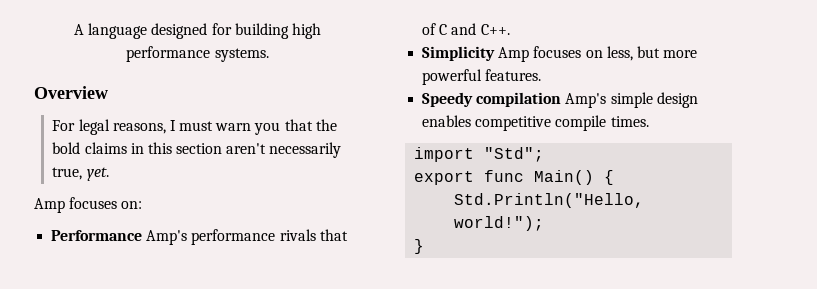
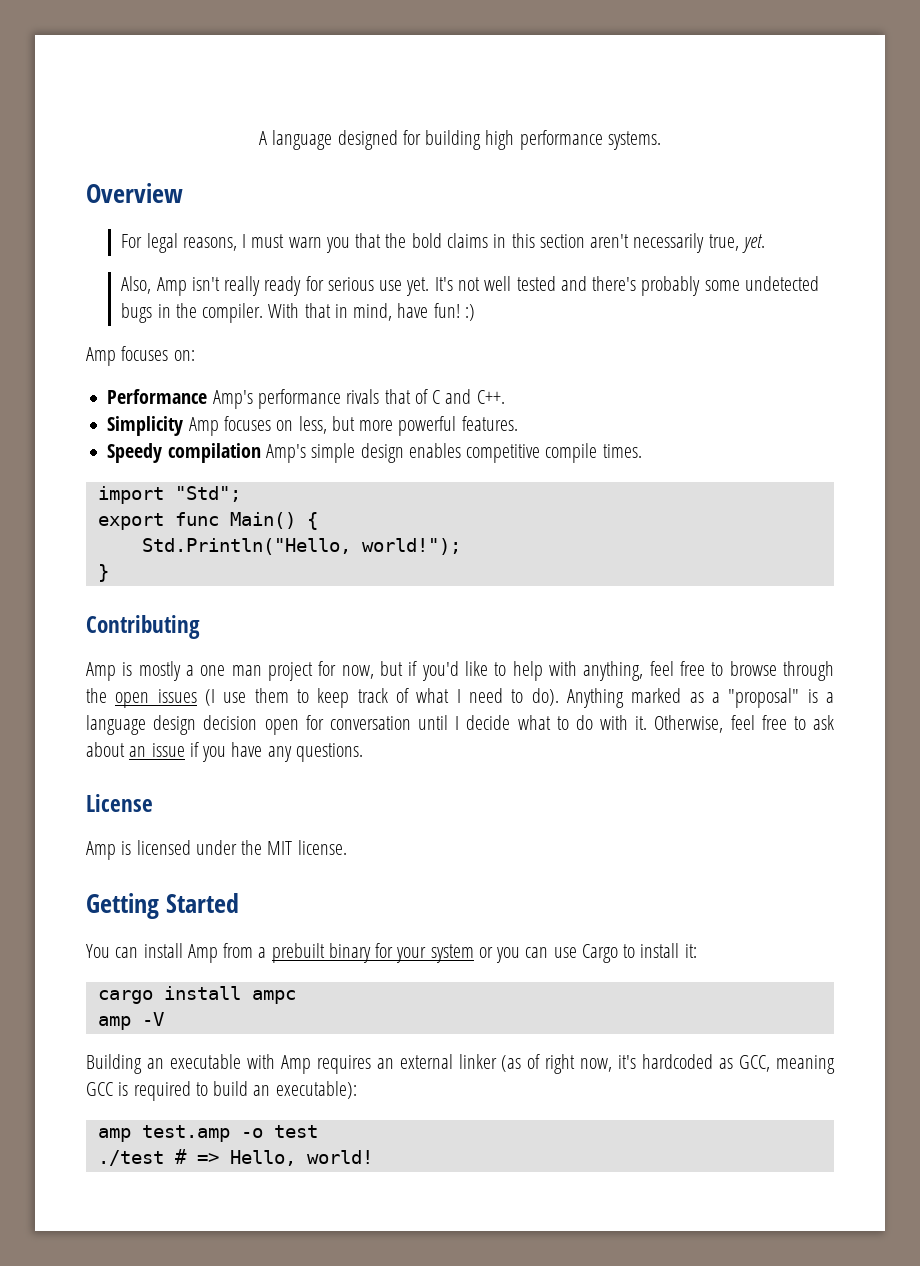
(109, 174) none -> [121,276,819,296] [121,303,476,323] // Also, Amp isn't really ready for serious use yet. It's not well tested and there's probably some undetected bugs in the compiler. With that in mind, have fun! :)
(425, 246) none -> [86,615,200,639] [86,661,835,681] [86,688,835,708] [86,715,834,735] [86,742,363,762] [86,794,153,812] [86,840,347,860] [86,893,240,919] [86,943,697,963] [97,986,296,1004] [97,1012,164,1030] [86,1054,835,1074] [86,1081,357,1101] [97,1125,318,1142] [97,1149,373,1166] // Contributing // Amp is mostly a one man project for now, but if you'd like to help with anything, feel free to browse through the open issues (I use them to keep track of what I need to do). Anything marked as a "proposal" is a language design decision open for conversation until I decide what to do with it. Otherwise, feel free to ask about an issue if you have any questions. // License // Amp is licensed under the MIT license. // Getting Started // You can install Amp from a prebuilt binary for your system or you can use Cargo to install it: // cargo install ampc // amp -V // Building an executable with Amp requires an external linker (as of right now, it's hardcoded as GCC, meaning GCC is required to build an executable): // amp test.amp -o test // ./test # => Hello, world!

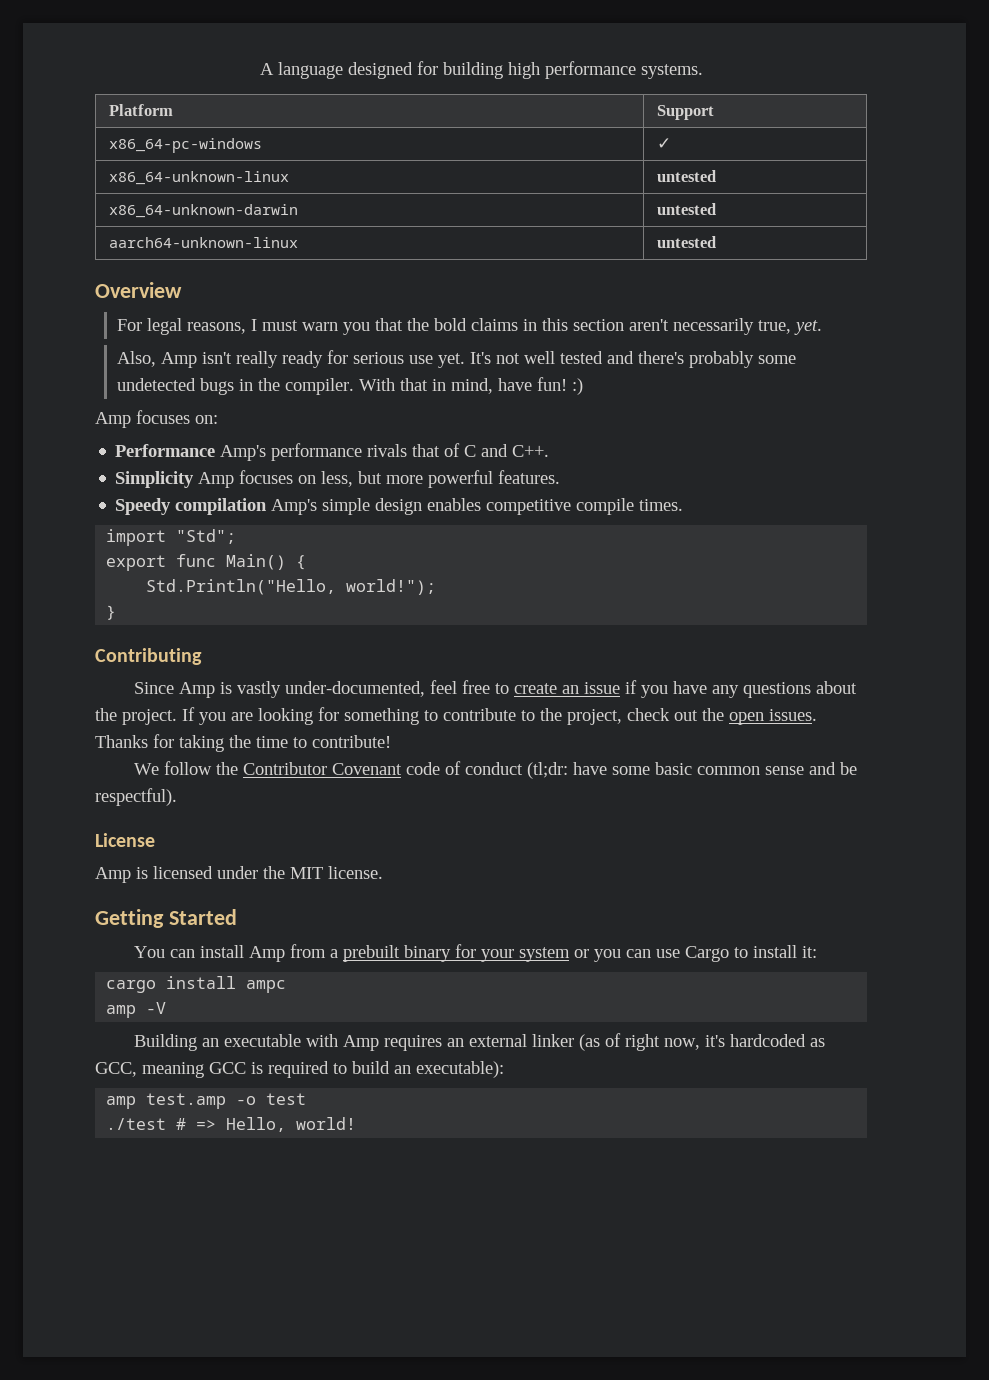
(661, 140) none -> [109,104,174,116] [657,105,715,120] [109,138,263,153] [657,138,672,149] [109,171,290,185] [657,170,717,182] [109,204,299,218] [657,203,717,215] [109,237,299,248] [657,236,717,248] // Platform | Support // x86_64-pc-windows | ✓ // x86_64-unknown-linux | untested // x86_64-unknown-darwin | untested // aarch64-unknown-linux | untested
[86,661,835,681] [86,688,835,708] [86,715,834,735] [86,742,125,757] Amp is mostly a one man project for now, but if you'd like to help with anything, feel free to browse through the open issues (I use them to keep track of what I need to do). Anything marked as a "proposal" is a language design decision open for conversation until I decide what to do with it. Otherwise, feel free to ask about -> [133,680,557,698] Since Amp is vastly under-documented, feel free to create
[295,743,363,762] questions. -> [742,681,857,698] [95,707,817,725] [95,734,391,752] [133,761,857,779] [95,788,177,806] questions about the project. If you are looking for something to contribute to the project, check out the open issues. Thanks for taking the time to contribute! // We follow the Contributor Covenant code of conduct (tl;dr: have some basic common sense and be respectful).

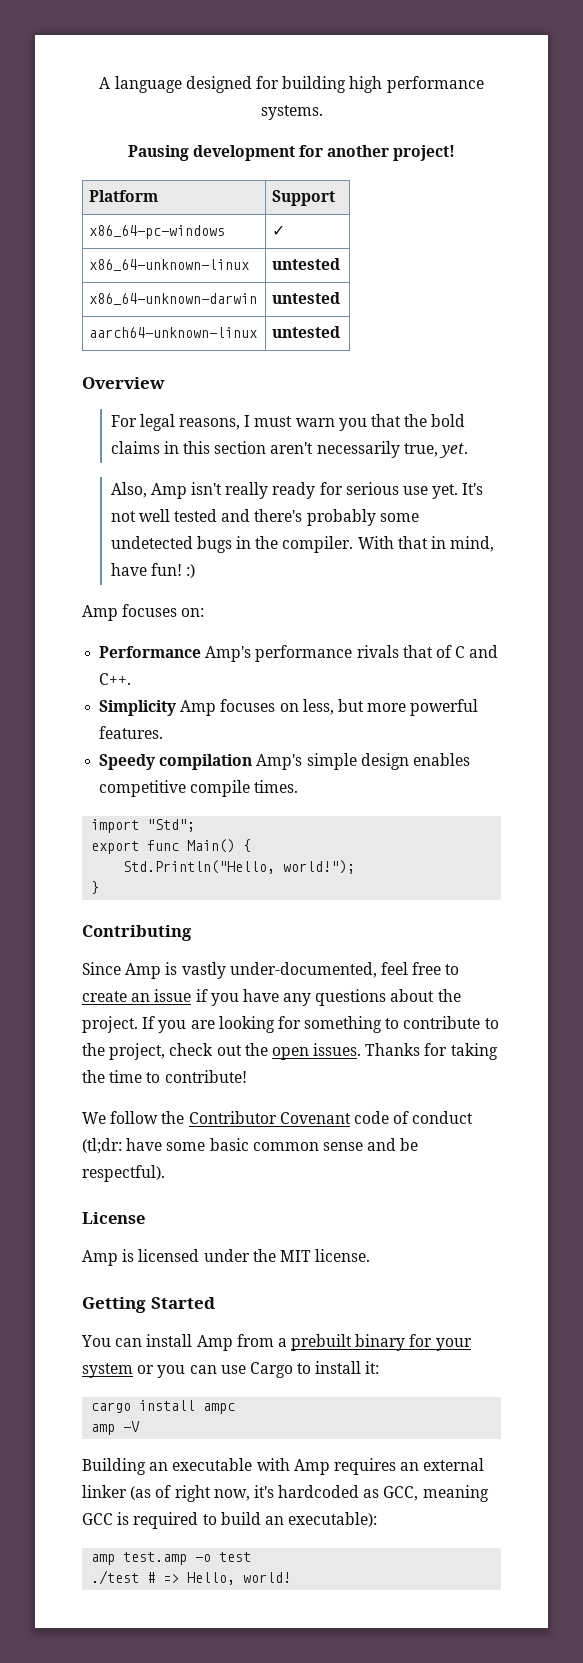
(703, 71) none -> [127,145,456,161] // Pausing development for another project!

